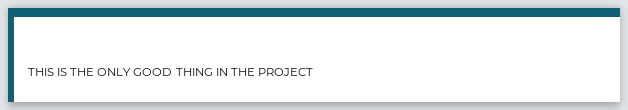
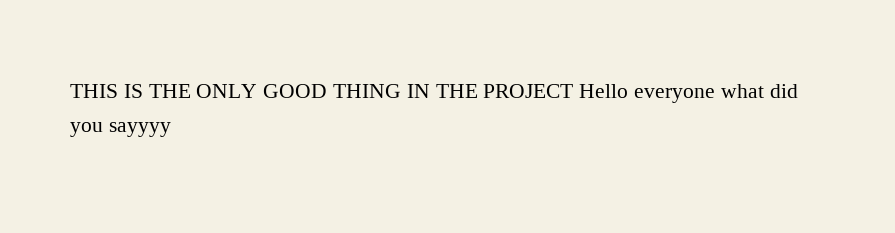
(313, 72) none -> [579,84,798,103] [70,122,171,137] Hello everyone what did you sayyyy

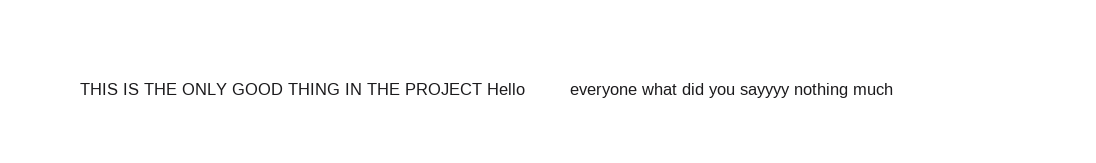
(171, 129) none -> [794,83,893,98] nothing much

